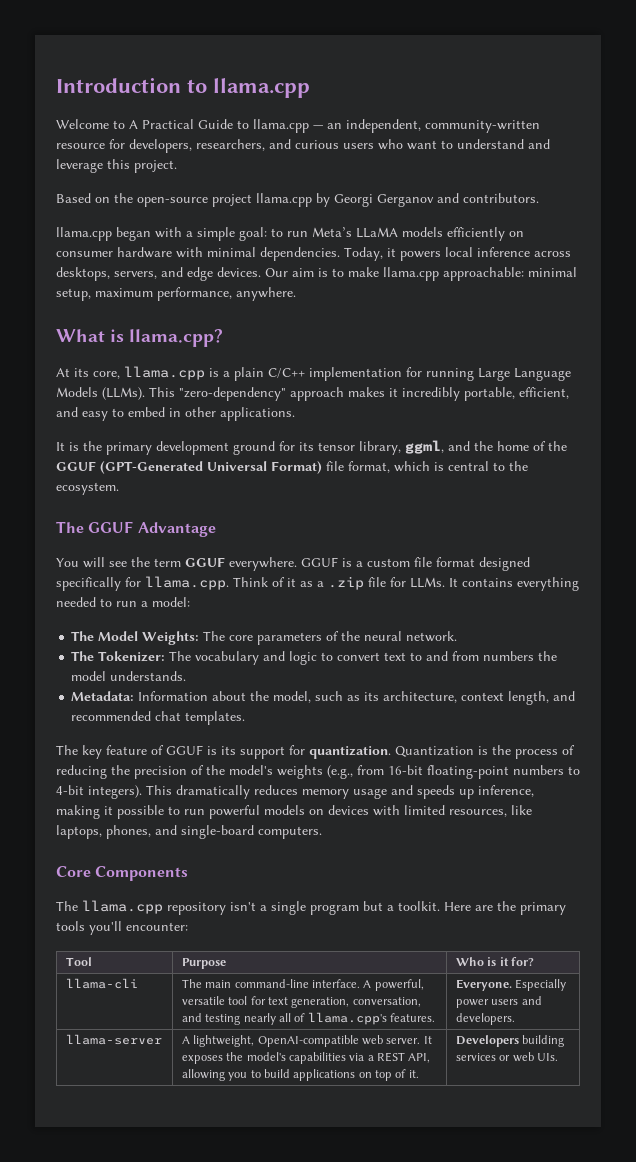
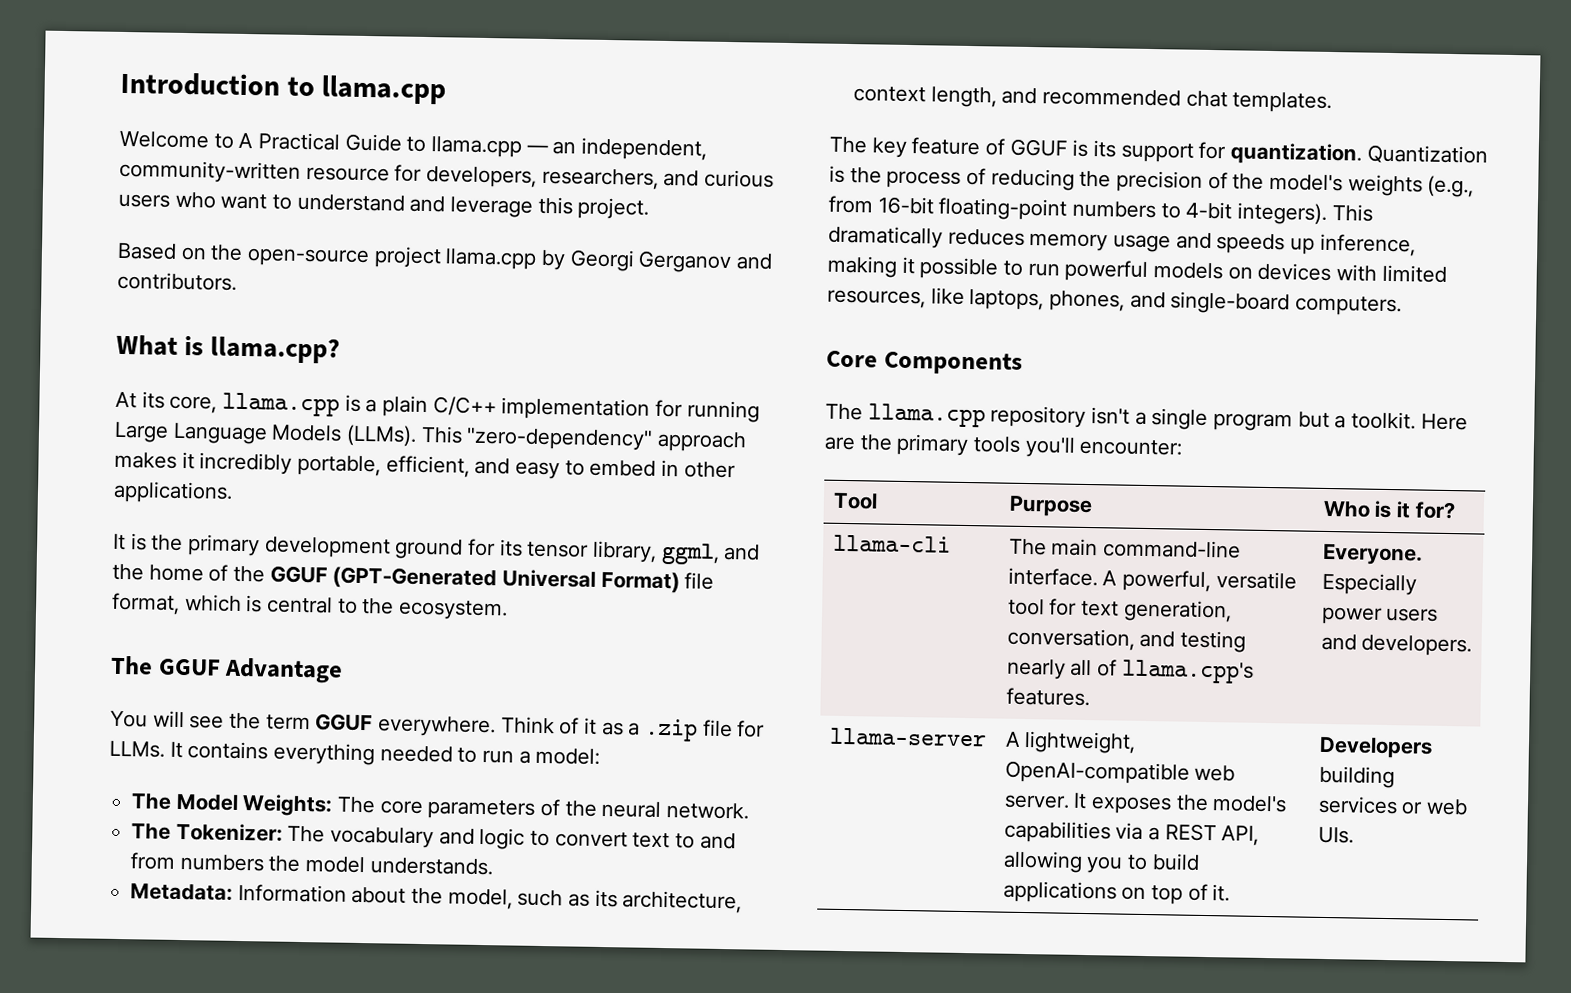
[56,227,524,241] [56,247,571,261] [56,267,577,281] [56,287,296,301] // llama.cpp began with a simple goal: to run Meta’s LLaMA models efficiently on consumer hardware with minimal dependencies. Today, it powers local inference across desktops, servers, and edge devices. Our aim is to make llama.cpp approachable: minimal setup, maximum performance, anywhere. -> (237, 281) none
[301,557,530,571] [56,576,229,591] GGUF is a custom file format designed specifically for llama.cpp. -> (497, 726) none

